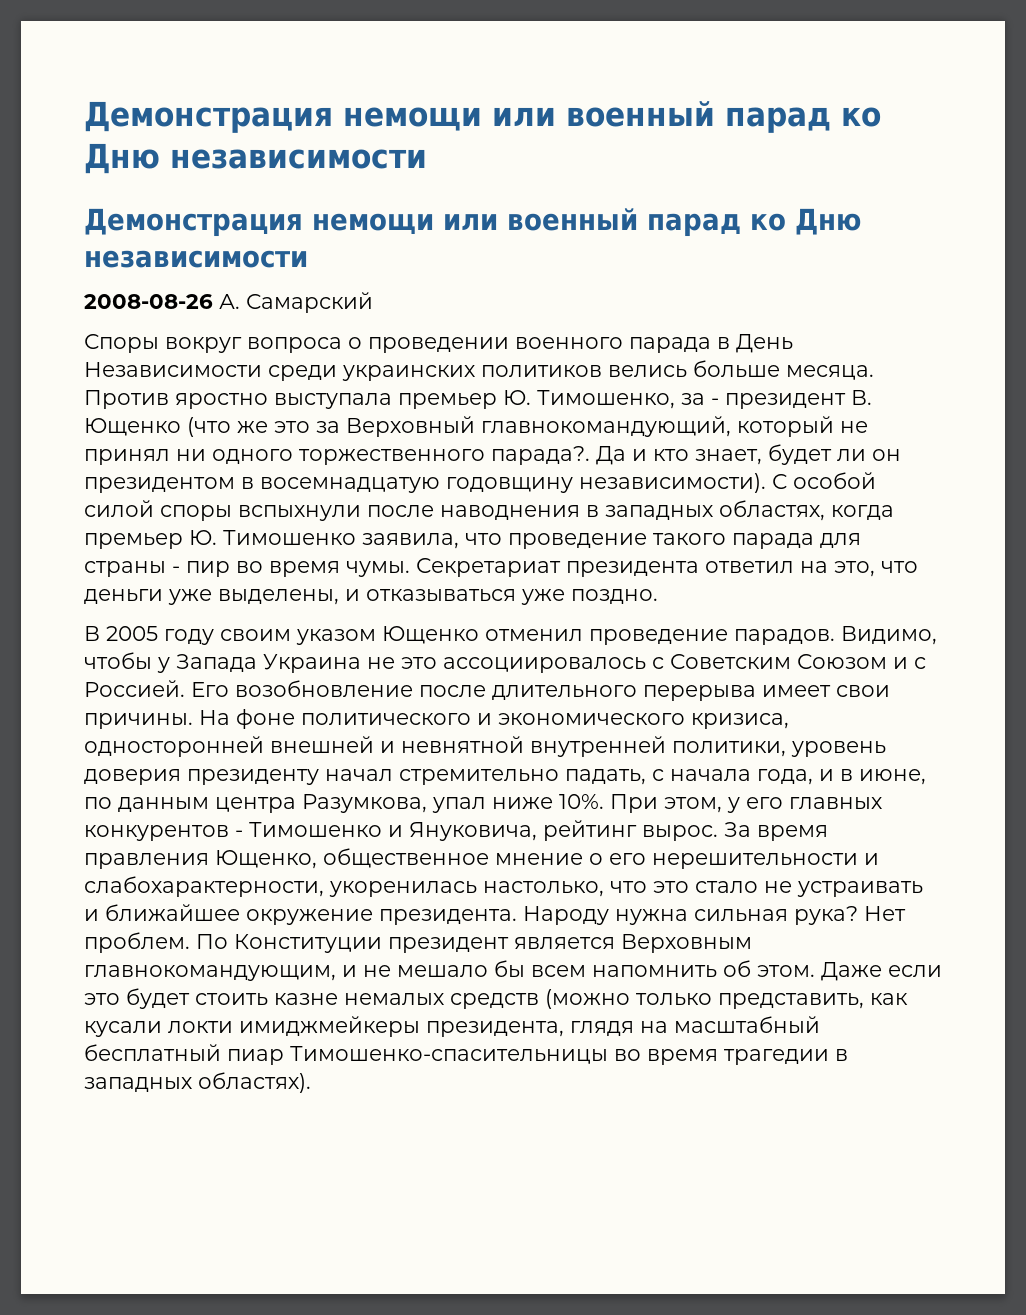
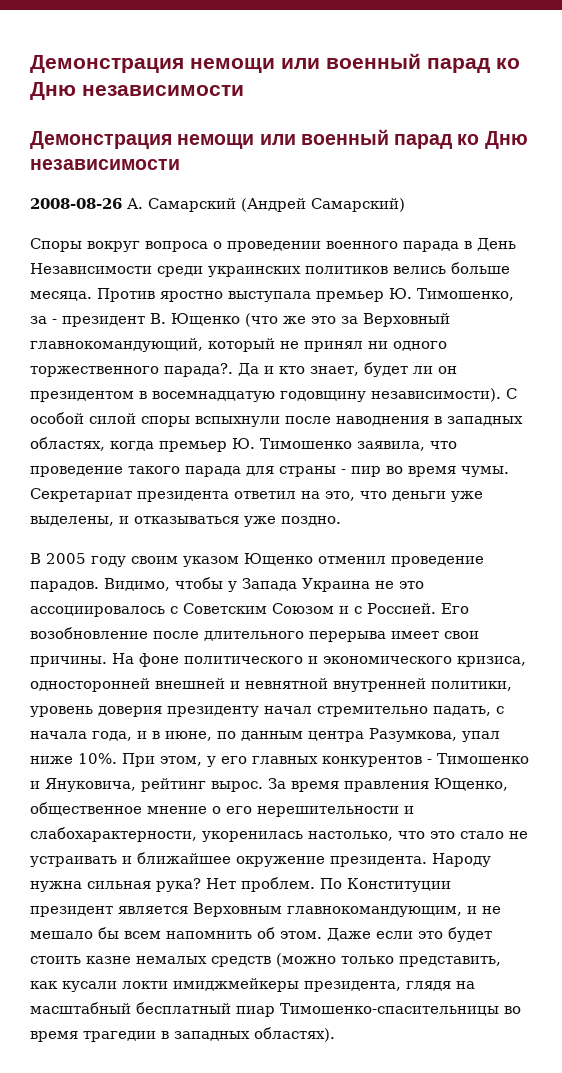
(373, 302) none -> [241,198,405,212] (Андрей Самарский)

